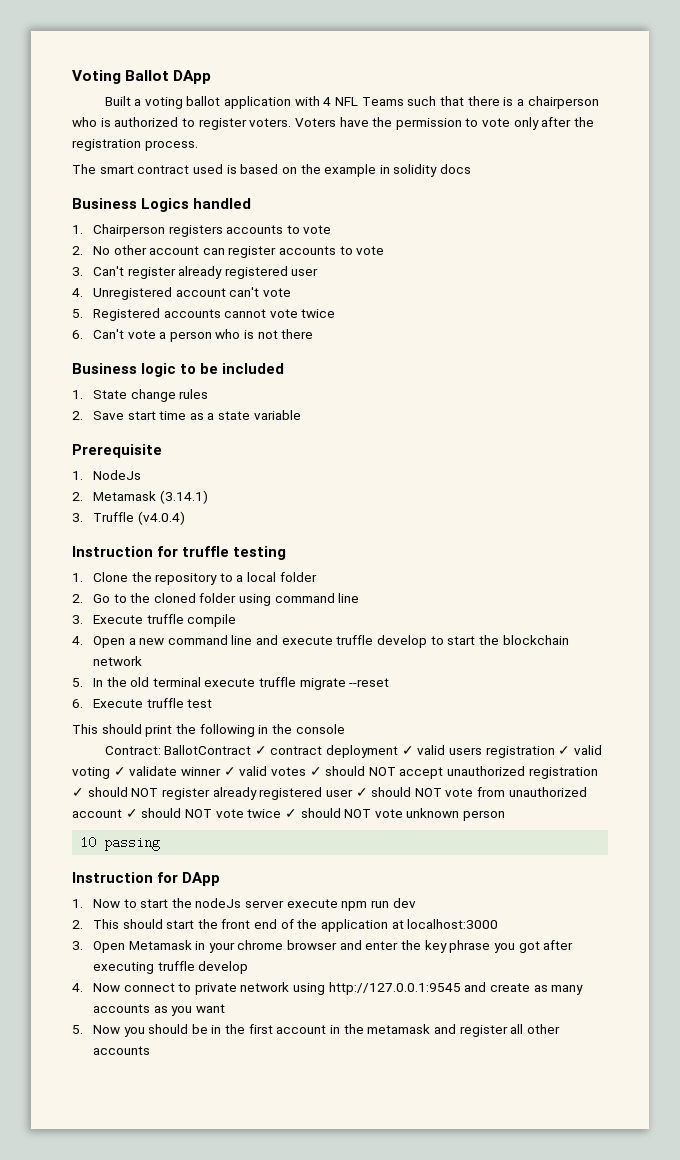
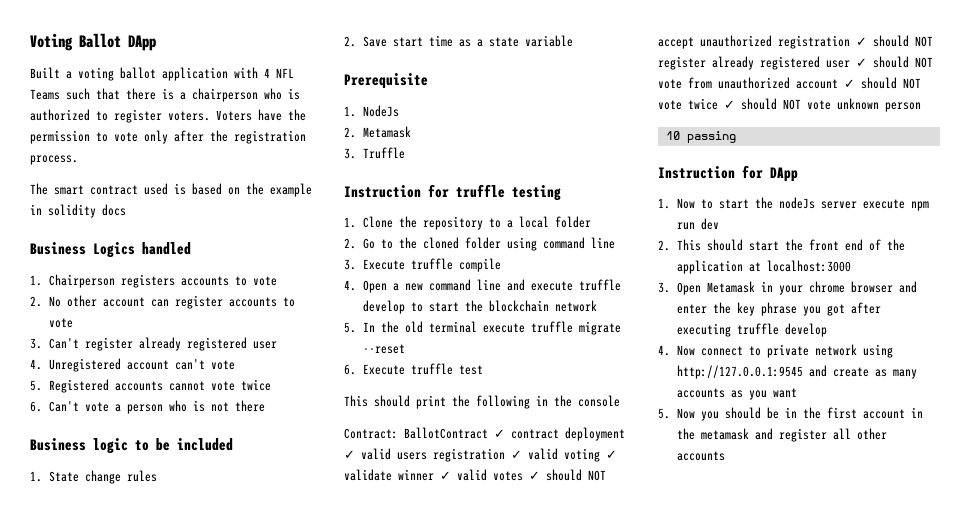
[159,490,208,504] (3.14.1) -> (411, 132) none
[137,511,185,525] (v4.0.4) -> (405, 153) none

